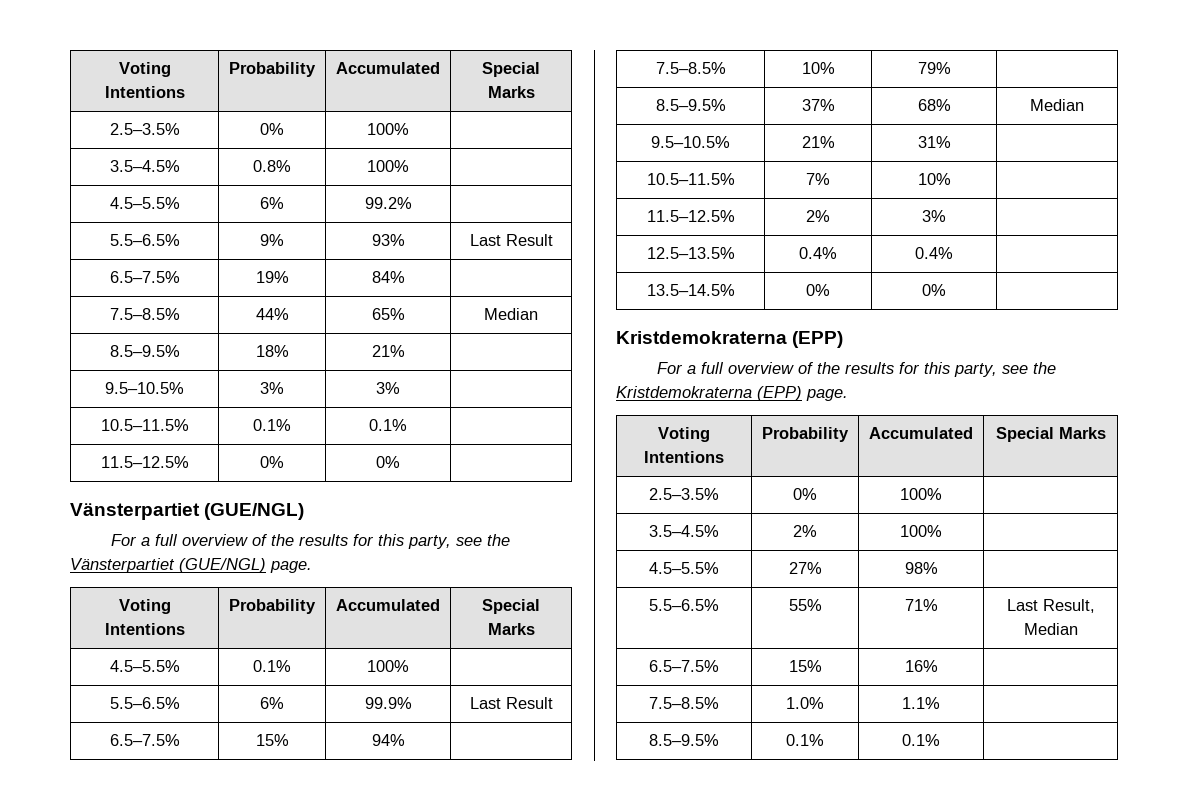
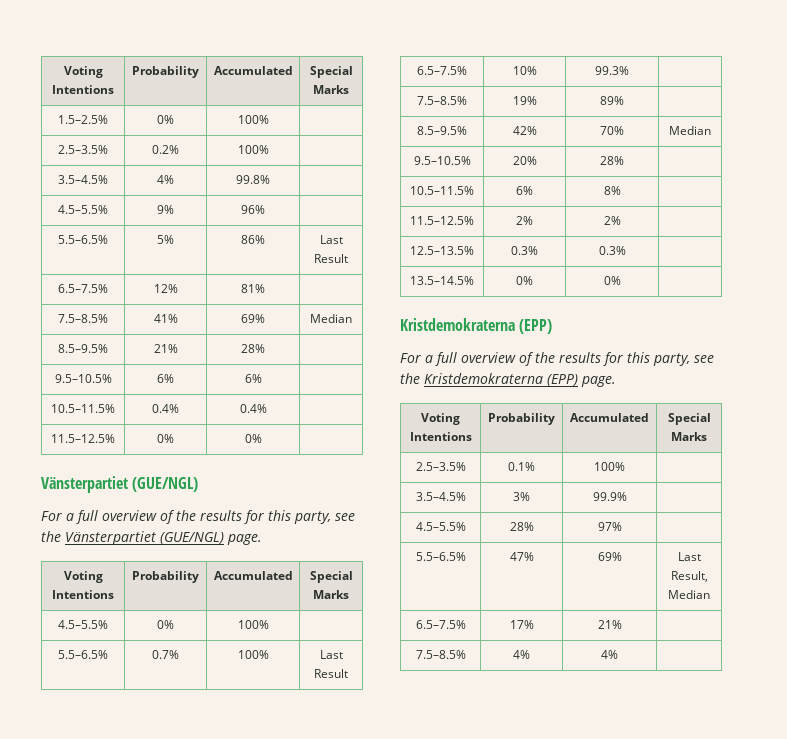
[118,62,171,77] [104,86,185,98] [229,62,316,77] [336,62,440,74] [482,62,540,77] [487,86,535,98] [109,123,180,135] [260,123,284,135] [367,123,409,135] [109,160,180,172] [253,160,291,172] [367,160,409,172] [109,197,180,209] [260,197,284,209] [364,197,412,209] [109,234,180,246] [260,234,284,246] [371,234,405,246] [469,234,553,246] [109,271,180,283] [255,271,289,283] [371,271,405,283] [109,308,180,320] [255,308,289,320] [371,308,405,320] Voting Intentions | Probability | Accumulated | Special Marks // 2.5–3.5% | 0% | 100% | // 3.5–4.5% | 0.8% | 100% | // 4.5–5.5% | 6% | 99.2% | // 5.5–6.5% | 9% | 93% | Last Result // 6.5–7.5% | 19% | 84% | // 7.5–8.5% | 44% | 65% -> [63,66,103,78] [52,85,114,94] [132,66,199,78] [213,66,293,75] [309,66,353,78] [313,85,349,94] [58,115,108,124] [157,115,174,124] [237,115,269,124] [58,145,108,154] [152,145,179,154] [237,145,269,154] [58,175,108,184] [157,175,174,184] [236,175,270,184] [58,205,108,214] [157,205,174,214] [241,205,265,214] [58,235,108,244] [157,235,174,244] [241,235,265,244] [319,235,343,244] [314,254,348,263] [58,284,108,293] [153,284,178,293] [241,284,265,293] [58,314,108,323] [153,314,178,323] [241,314,265,323] Voting Intentions | Probability | Accumulated | Special Marks // 1.5–2.5% | 0% | 100% | // 2.5–3.5% | 0.2% | 100% | // 3.5–4.5% | 4% | 99.8% | // 4.5–5.5% | 9% | 96% | // 5.5–6.5% | 5% | 86% | Last Result // 6.5–7.5% | 12% | 81% | // 7.5–8.5% | 41% | 69%
[255,345,289,357] [371,345,405,357] [105,382,184,394] [260,382,284,394] [376,382,400,394] [100,419,189,431] [253,419,291,431] [369,419,407,431] 18% | 21% | // 9.5–10.5% | 3% | 3% | // 10.5–11.5% | 0.1% | 0.1% -> [153,344,178,353] [241,344,265,353] [54,374,112,383] [157,374,174,383] [244,374,262,383] [51,404,115,413] [152,404,179,413] [239,404,267,413] 21% | 28% | // 9.5–10.5% | 6% | 6% | // 10.5–11.5% | 0.4% | 0.4%
[253,660,291,672] 0.1% -> [157,620,174,629] 0%
[260,697,284,709] [364,697,412,709] [469,697,553,709] [109,734,180,746] [255,734,289,746] [371,734,405,746] [655,62,726,74] [801,62,835,74] [917,62,951,74] [655,99,726,111] [801,99,835,111] [917,99,951,111] 6% | 99.9% | Last Result // 6.5–7.5% | 15% | 94% | // 7.5–8.5% | 10% | 79% | // 8.5–9.5% | 37% | 68% -> [152,650,179,659] [237,650,269,659] [319,650,343,659] [314,669,348,678] [417,66,467,75] [512,66,537,75] [595,66,629,75] [417,96,467,105] [512,96,537,105] [600,96,624,105] [417,126,467,135] [512,126,537,135] [600,126,624,135] 0.7% | 100% | Last Result // 6.5–7.5% | 10% | 99.3% | // 7.5–8.5% | 19% | 89% | // 8.5–9.5% | 42% | 70%
[801,136,835,148] [917,136,951,148] [646,173,735,185] [806,173,830,185] [917,173,951,185] 21% | 31% | // 10.5–11.5% | 7% | 10% -> [512,156,537,165] [600,156,624,165] [410,186,474,195] [516,186,533,195] [603,186,621,195] 20% | 28% | // 10.5–11.5% | 6% | 8%
[922,210,946,222] 3% -> [603,216,621,225] 2%
[799,247,837,259] [915,247,953,259] 0.4% | 0.4% -> [511,246,538,255] [598,246,626,255] 0.3% | 0.3%
[793,488,817,500] [900,488,942,500] [649,525,719,537] [793,525,817,537] [900,525,942,537] [649,562,719,574] [788,562,822,574] [904,562,938,574] [649,599,719,611] [788,599,822,611] [904,599,938,611] 0% | 100% | // 3.5–4.5% | 2% | 100% | // 4.5–5.5% | 27% | 98% | // 5.5–6.5% | 55% | 71% -> [508,462,535,471] [594,462,625,471] [415,492,466,501] [513,492,530,501] [592,492,627,501] [415,522,466,531] [509,522,534,531] [597,522,622,531] [415,552,466,561] [509,552,534,561] [597,552,622,561] 0.1% | 100% | // 3.5–4.5% | 3% | 99.9% | // 4.5–5.5% | 28% | 97% | // 5.5–6.5% | 47% | 69%
[788,660,822,672] [904,660,938,672] [649,697,719,709] [786,697,824,709] [902,697,940,709] [649,734,719,746] [786,734,824,746] [902,734,940,746] 15% | 16% | // 7.5–8.5% | 1.0% | 1.1% | // 8.5–9.5% | 0.1% | 0.1% -> [509,620,534,629] [597,620,622,629] [415,650,466,659] [513,650,530,659] [601,650,618,659] 17% | 21% | // 7.5–8.5% | 4% | 4%

